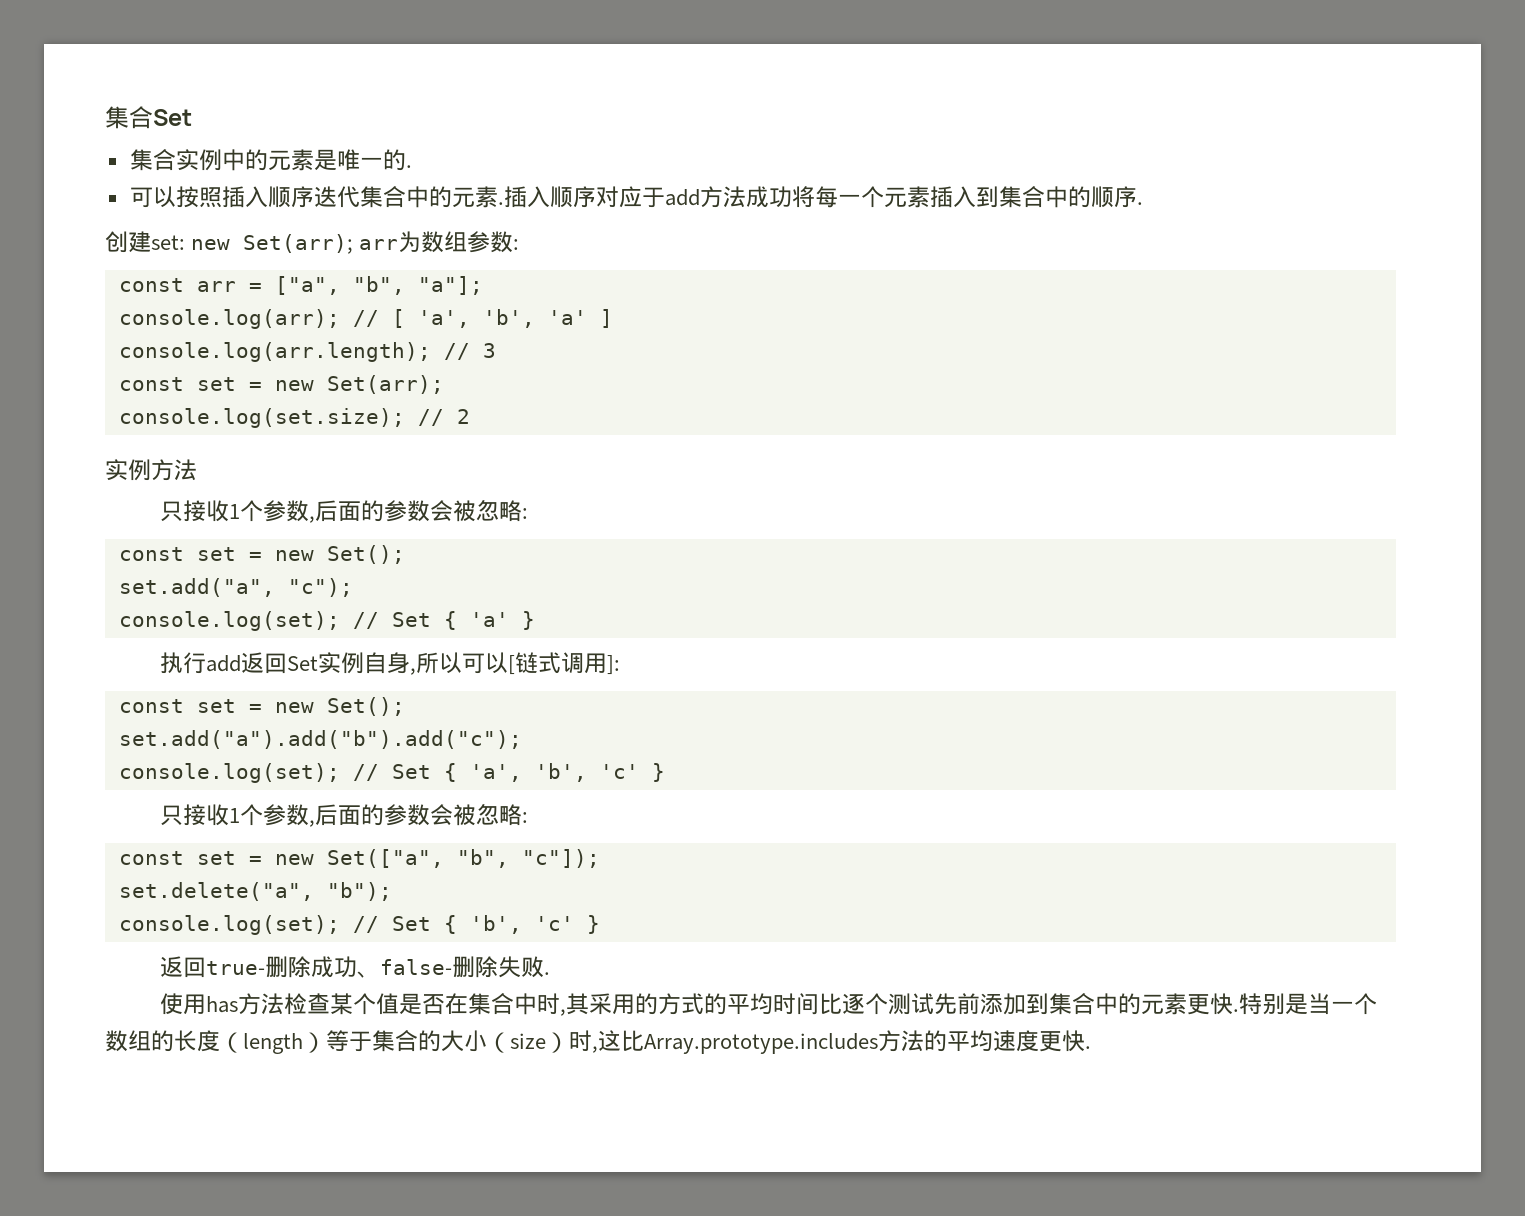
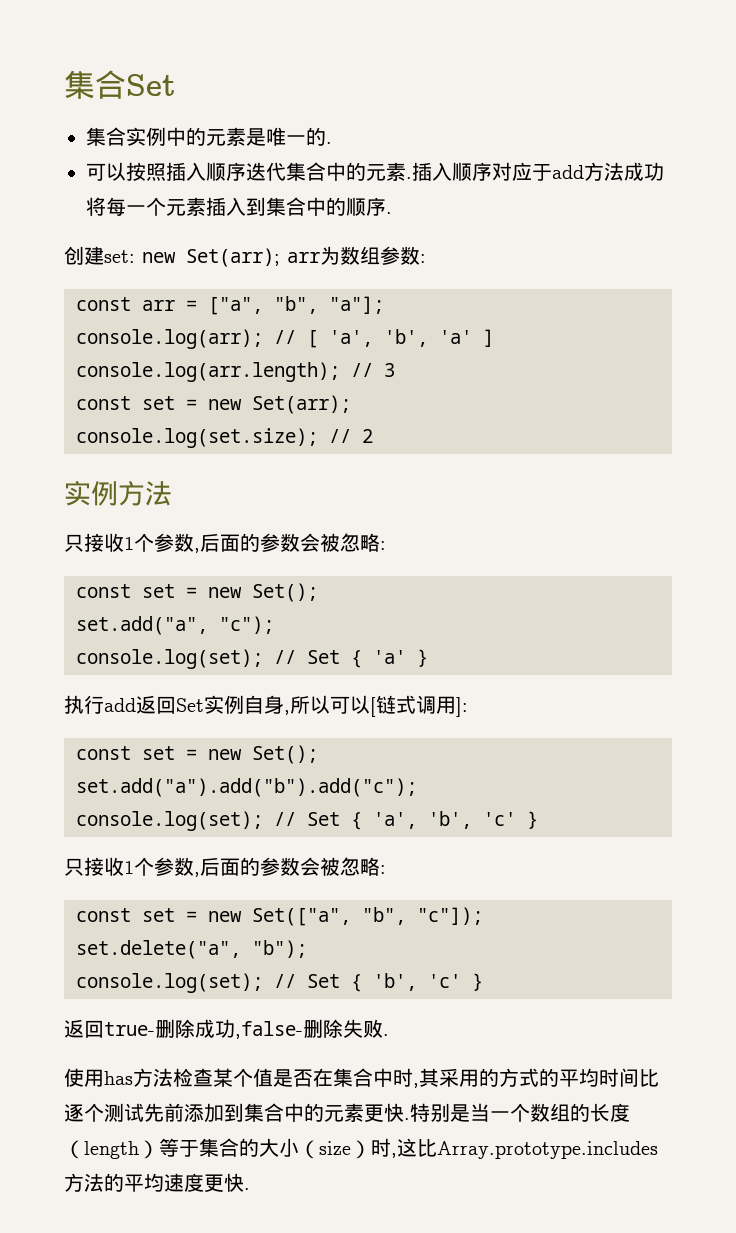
[357,959,453,978] 、false- -> [235,1021,303,1039] ,false-

